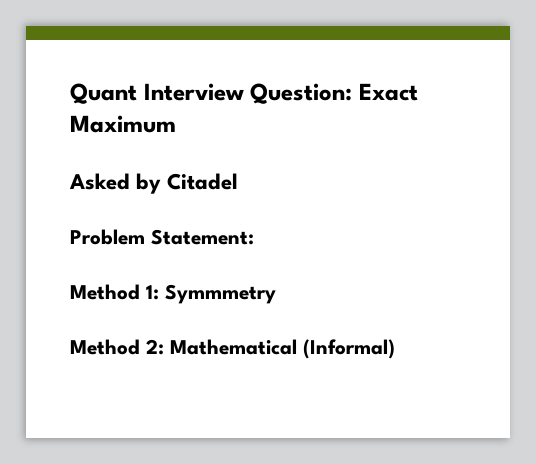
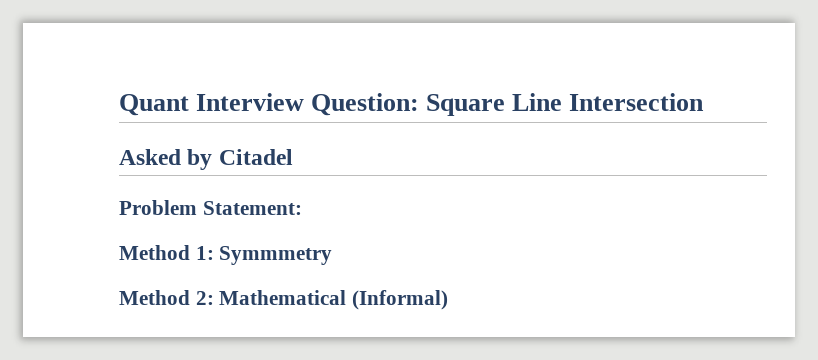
[358,83,418,101] [70,115,176,133] Exact Maximum -> [426,93,705,116] Square Line Intersection

